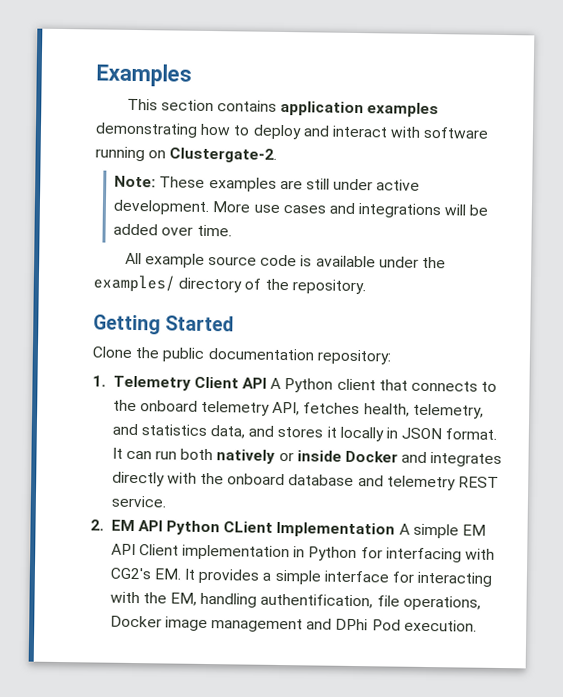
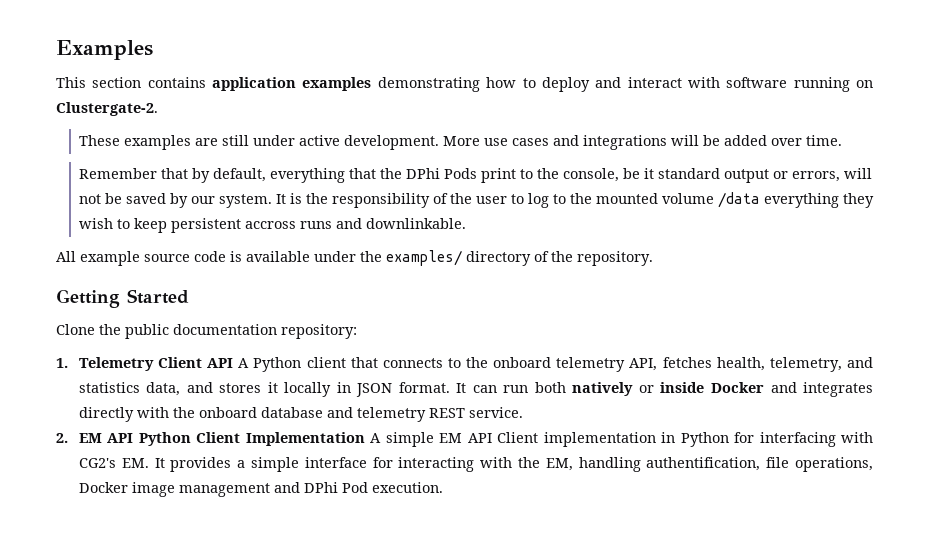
[114,175,157,188] Note: -> (158, 109) none
(232, 230) none -> [78,168,872,183] [78,192,874,208] [78,218,466,233] // Remember that by default, everything that the DPhi Pods print to the console, be it standard output or errors, will not be saved by our system. It is the responsibility of the user to log to the mounted volume /data everything they wish to keep persistent accross runs and downlinkable.
[223,521,274,533] CLient -> [196,432,241,443] Client

